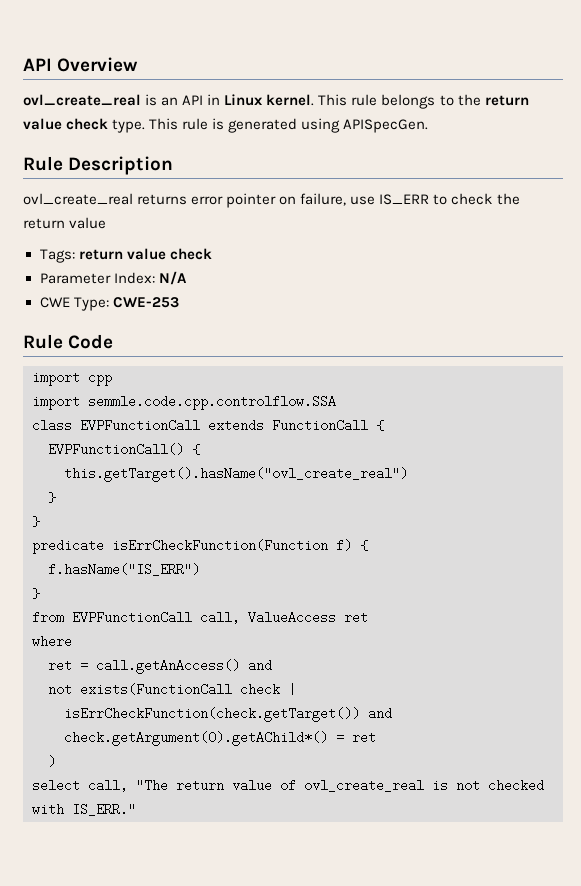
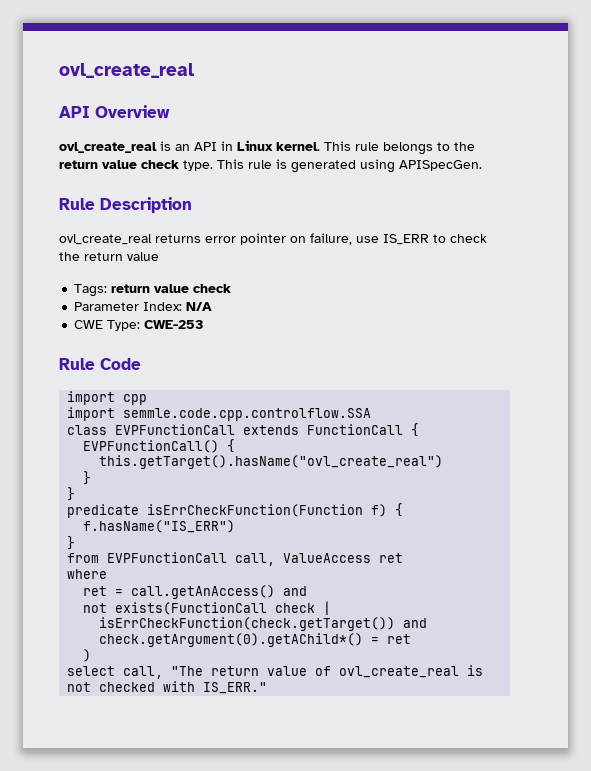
(23, 64) none -> [59,63,194,78] ovl_create_real //

